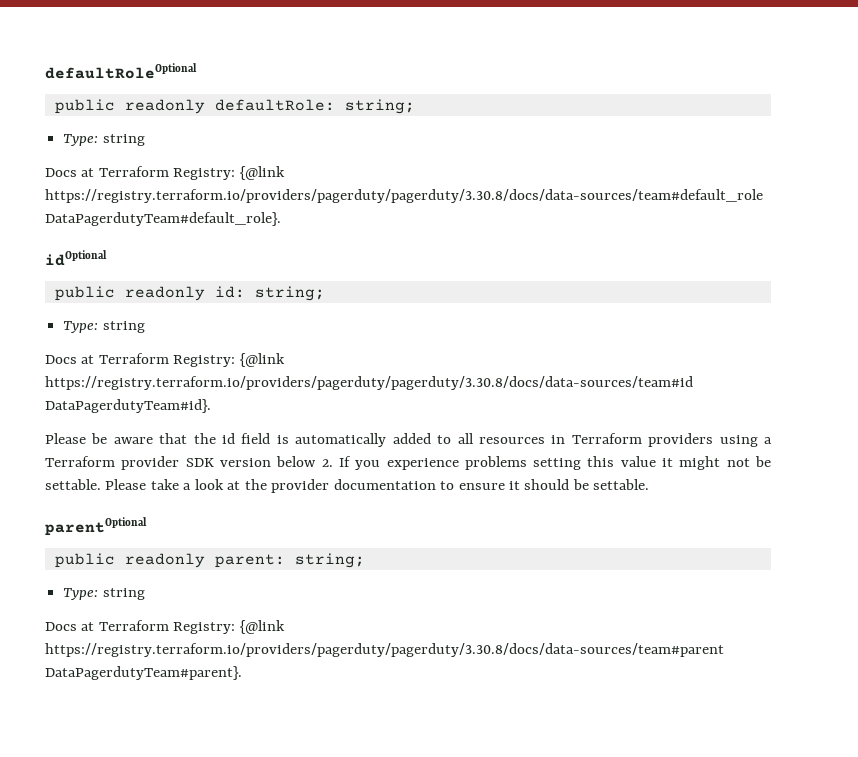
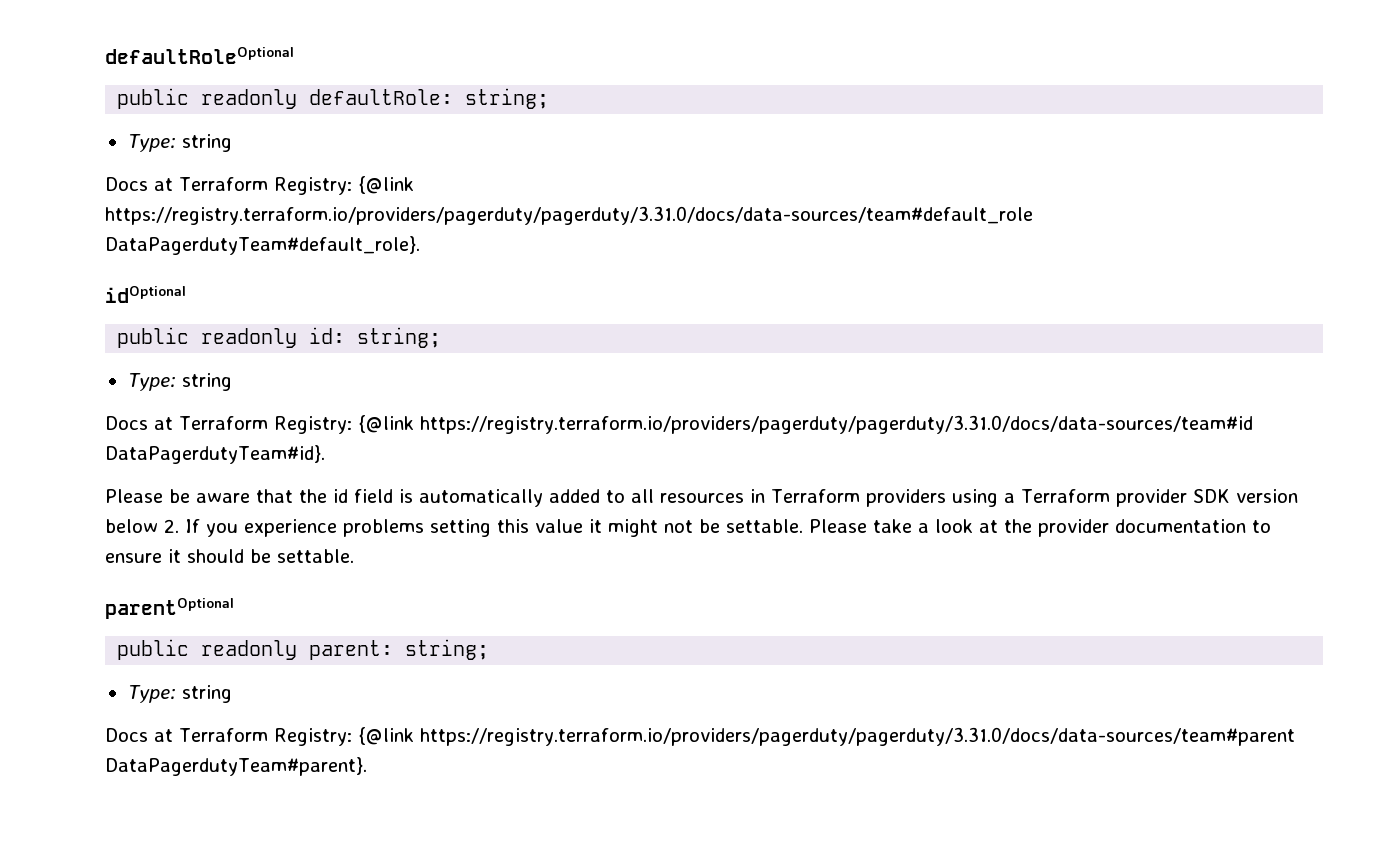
[45,189,763,203] https://registry.terraform.io/providers/pagerduty/pagerduty/3.30.8/docs/data-sources/team#default_role -> [105,206,1033,225] https://registry.terraform.io/providers/pagerduty/pagerduty/3.31.0/docs/data-sources/team#default_role
[45,376,693,390] https://registry.terraform.io/providers/pagerduty/pagerduty/3.30.8/docs/data-sources/team#id -> [419,415,1253,434] https://registry.terraform.io/providers/pagerduty/pagerduty/3.31.0/docs/data-sources/team#id
[45,643,724,657] https://registry.terraform.io/providers/pagerduty/pagerduty/3.30.8/docs/data-sources/team#parent -> [419,727,1295,746] https://registry.terraform.io/providers/pagerduty/pagerduty/3.31.0/docs/data-sources/team#parent

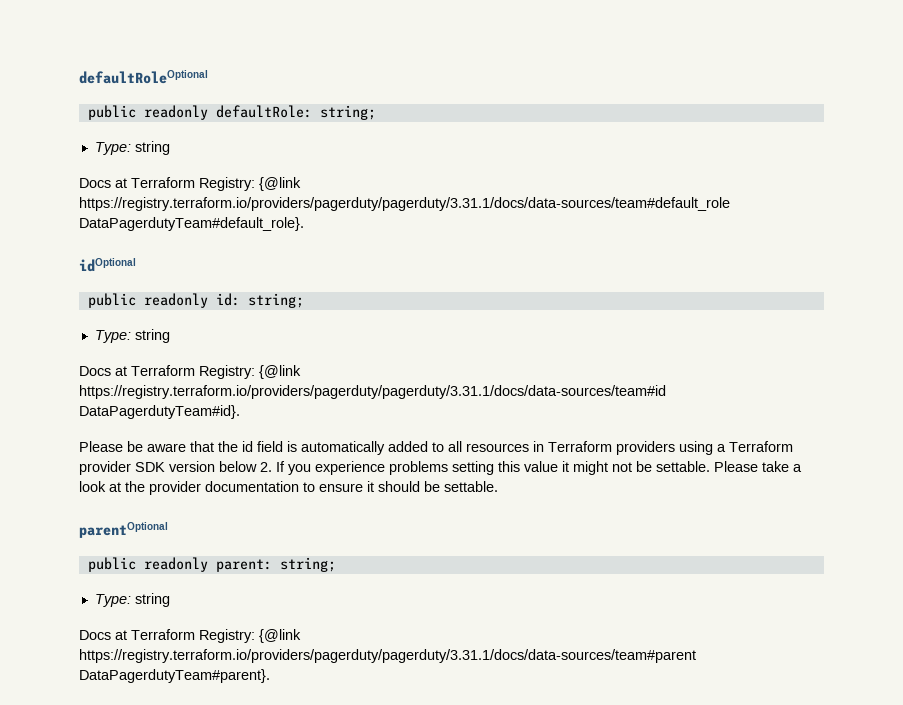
[105,206,1033,225] https://registry.terraform.io/providers/pagerduty/pagerduty/3.31.0/docs/data-sources/team#default_role -> [79,197,730,211] https://registry.terraform.io/providers/pagerduty/pagerduty/3.31.1/docs/data-sources/team#default_role
[419,415,1253,434] https://registry.terraform.io/providers/pagerduty/pagerduty/3.31.0/docs/data-sources/team#id -> [79,385,666,399] https://registry.terraform.io/providers/pagerduty/pagerduty/3.31.1/docs/data-sources/team#id
[419,727,1295,746] https://registry.terraform.io/providers/pagerduty/pagerduty/3.31.0/docs/data-sources/team#parent -> [79,649,696,663] https://registry.terraform.io/providers/pagerduty/pagerduty/3.31.1/docs/data-sources/team#parent

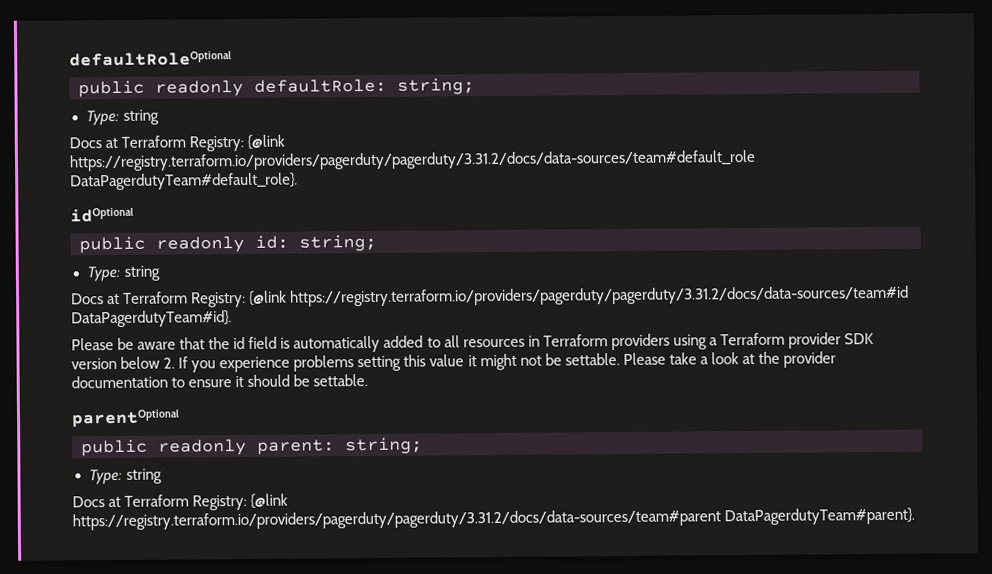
[79,197,730,211] https://registry.terraform.io/providers/pagerduty/pagerduty/3.31.1/docs/data-sources/team#default_role -> [69,149,756,172] https://registry.terraform.io/providers/pagerduty/pagerduty/3.31.2/docs/data-sources/team#default_role
[79,385,666,399] https://registry.terraform.io/providers/pagerduty/pagerduty/3.31.1/docs/data-sources/team#id -> [290,285,910,307] https://registry.terraform.io/providers/pagerduty/pagerduty/3.31.2/docs/data-sources/team#id
[79,649,696,663] https://registry.terraform.io/providers/pagerduty/pagerduty/3.31.1/docs/data-sources/team#parent -> [72,509,721,531] https://registry.terraform.io/providers/pagerduty/pagerduty/3.31.2/docs/data-sources/team#parent

